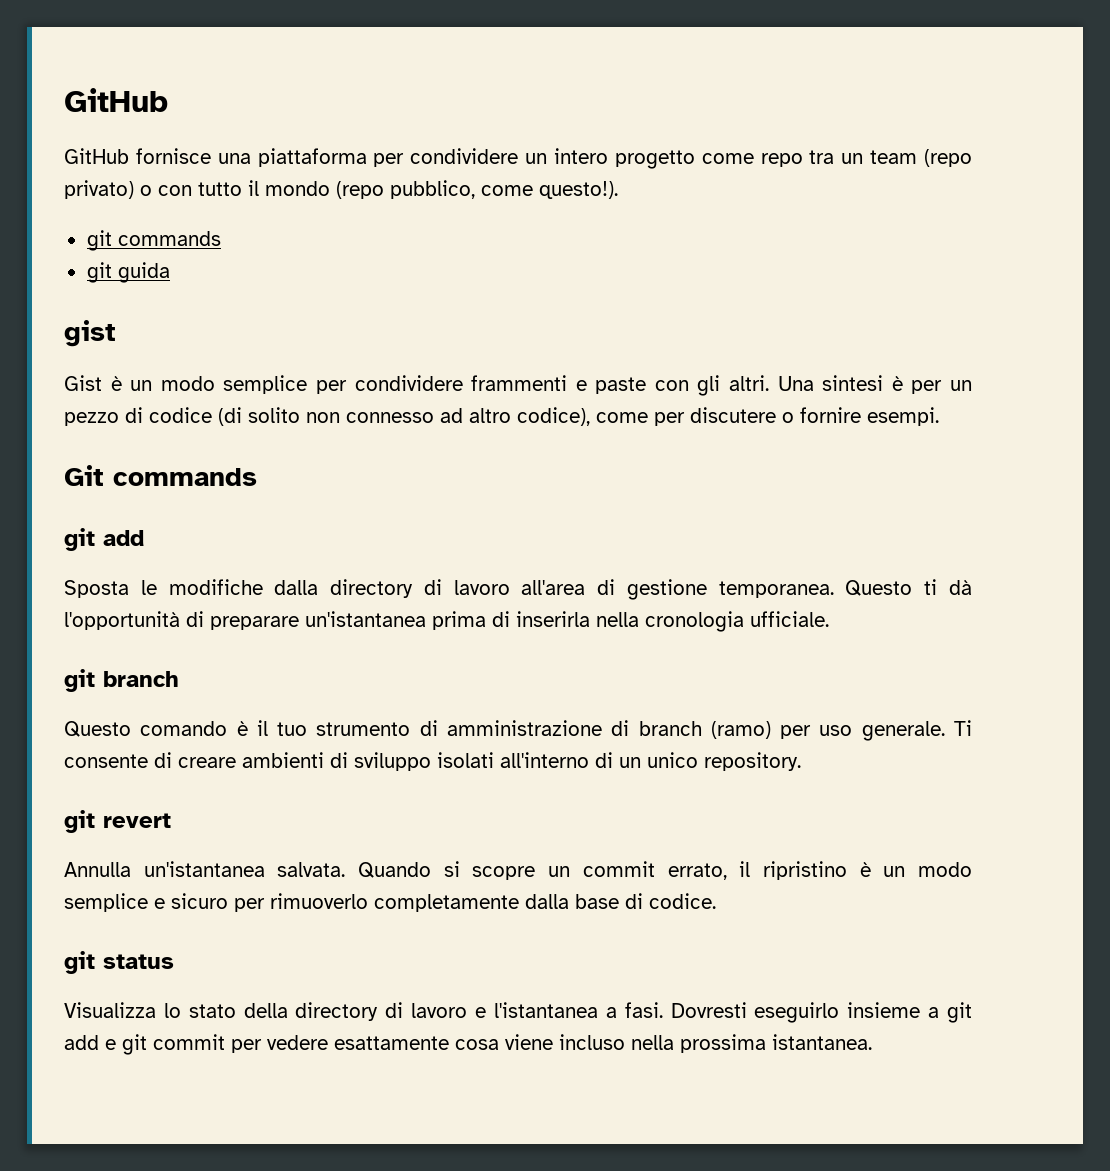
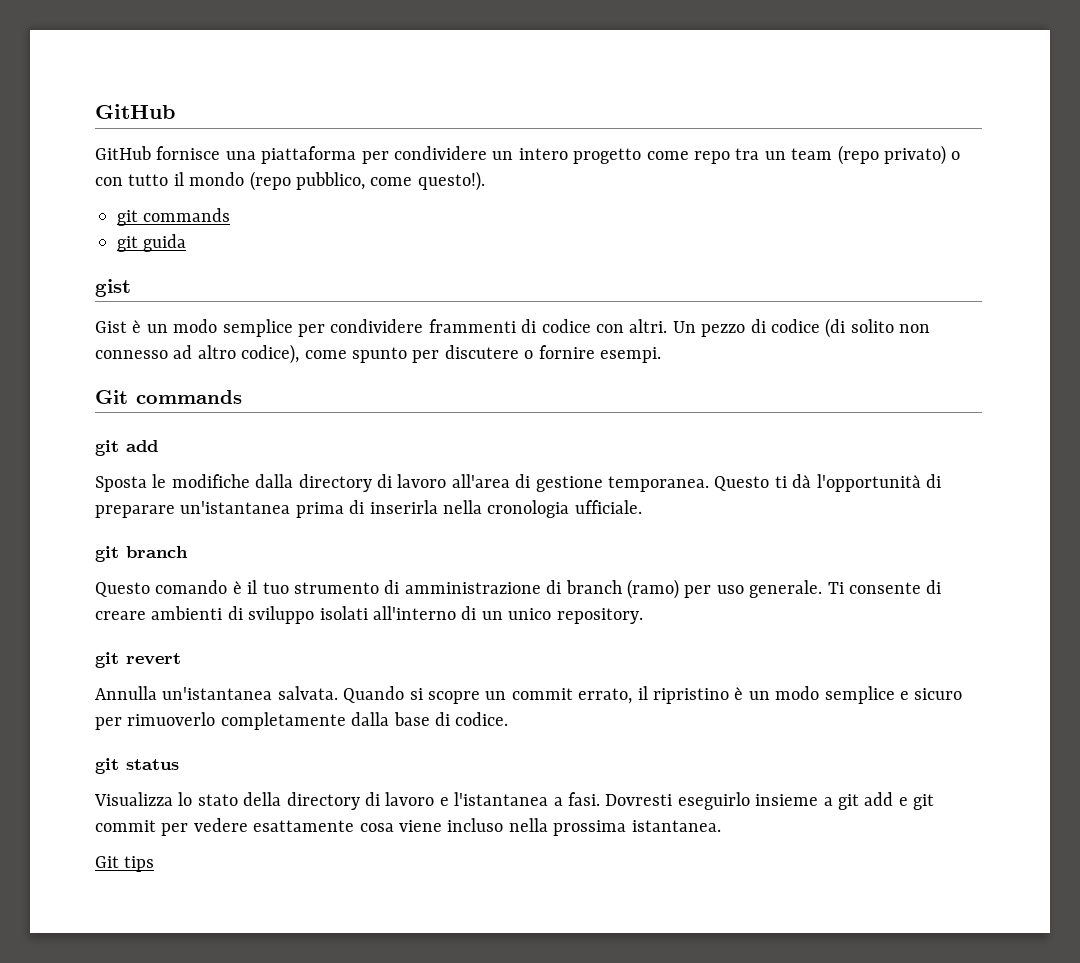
[575,375,973,396] e paste con gli altri. Una sintesi è per un -> [521,319,696,333] di codice con altri. Un
(648, 417) none -> [352,347,407,363] spunto
(872, 1042) none -> [95,856,155,872] // Git tips

